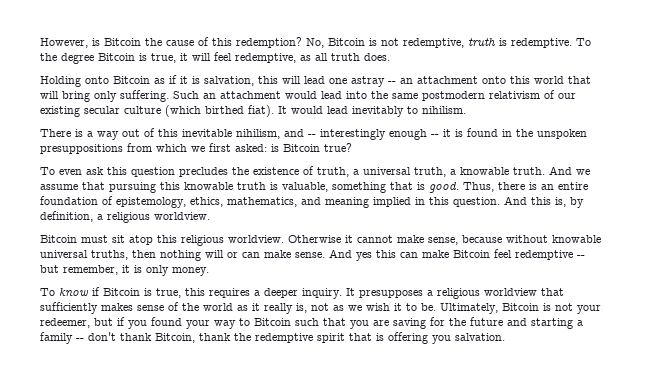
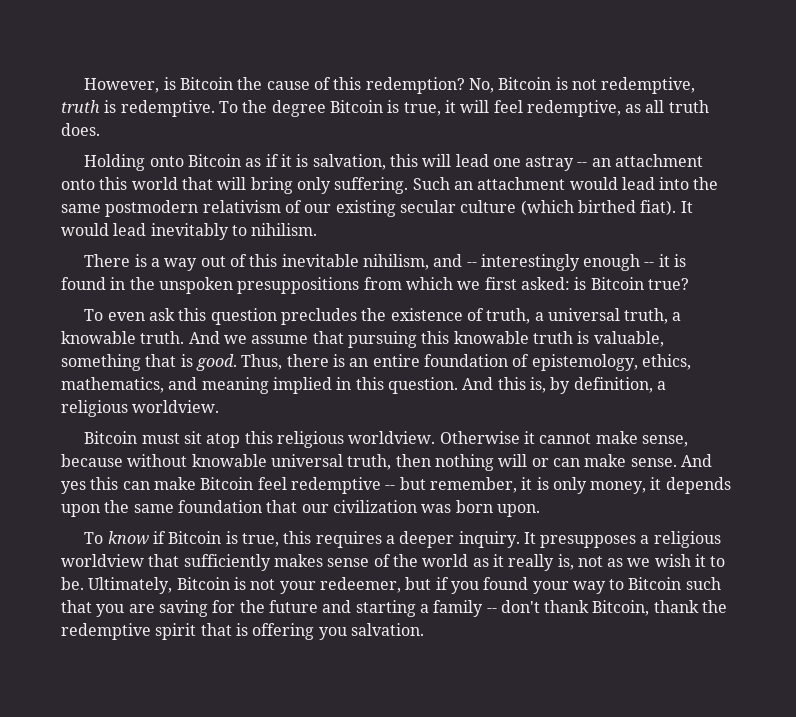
[91,250,128,260] truths, -> [347,454,392,470] truth,
[172,267,209,276] money. -> [590,477,731,494] [61,500,540,517] money, it depends upon the same foundation that our civilization was born upon.

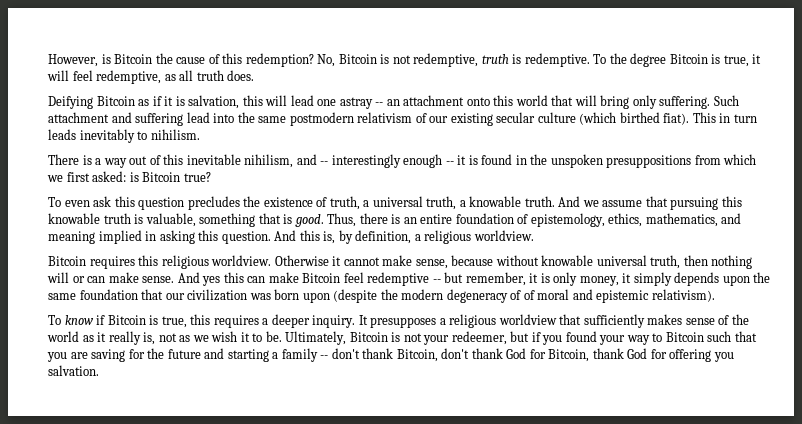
[84,154,184,171] Holding onto -> [48,96,93,109] Deifying
[453,177,618,190] an attachment would -> [48,112,184,126] attachment and suffering
[680,201,693,213] [61,223,147,236] It would lead -> [692,112,757,123] [48,129,76,140] This in turn leads
(352, 383) none -> [159,230,195,244] asking
[141,431,241,448] must sit atop -> [89,256,135,269] requires
(662, 483) none -> [633,272,672,286] simply
[496,504,540,517] upon. -> [302,289,715,303] upon (despite the modern degeneracy of of moral and epistemic relativism).
[653,600,728,613] [61,623,248,640] thank the redemptive spirit that is -> [441,348,667,362] don't thank God for Bitcoin, thank God for

